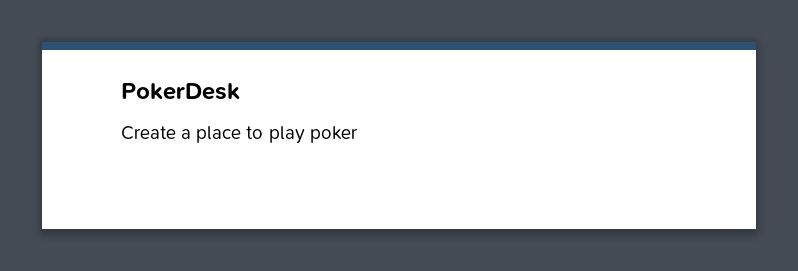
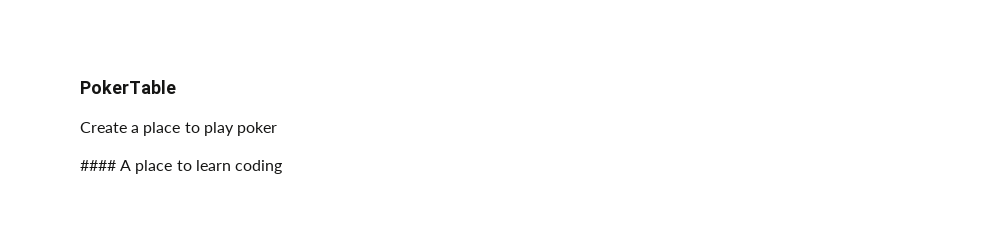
[121,83,240,100] PokerDesk -> [80,80,176,94] PokerTable
(358, 134) none -> [80,160,282,174] // #### A place to learn coding

